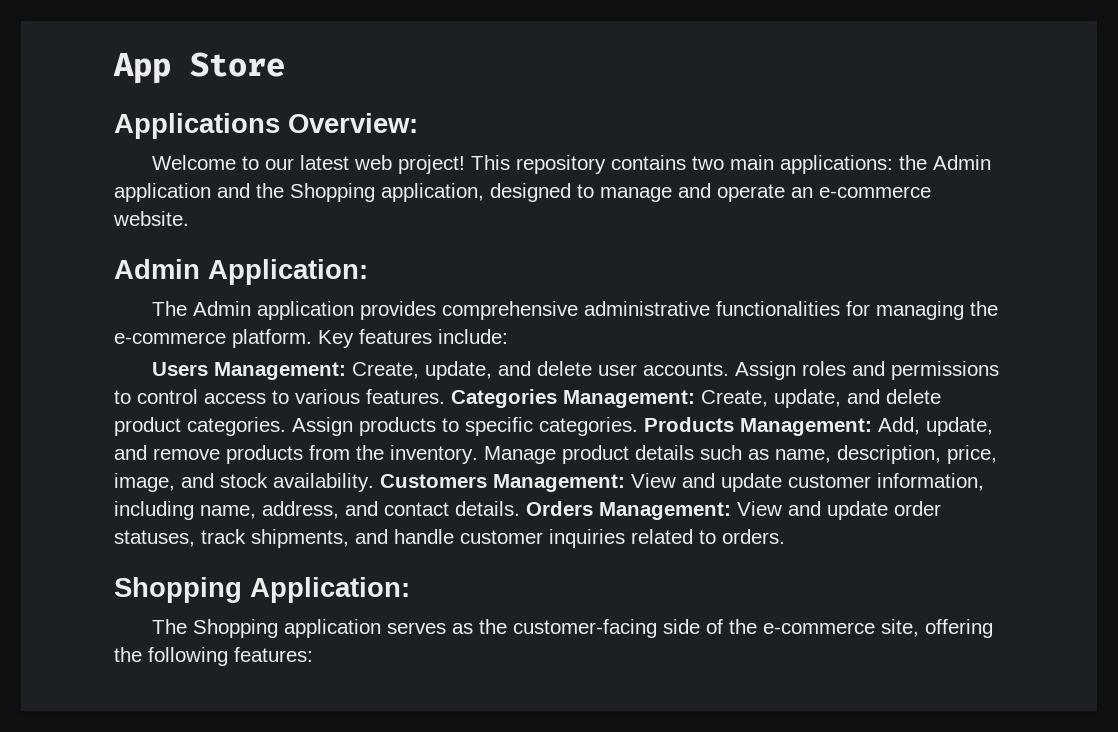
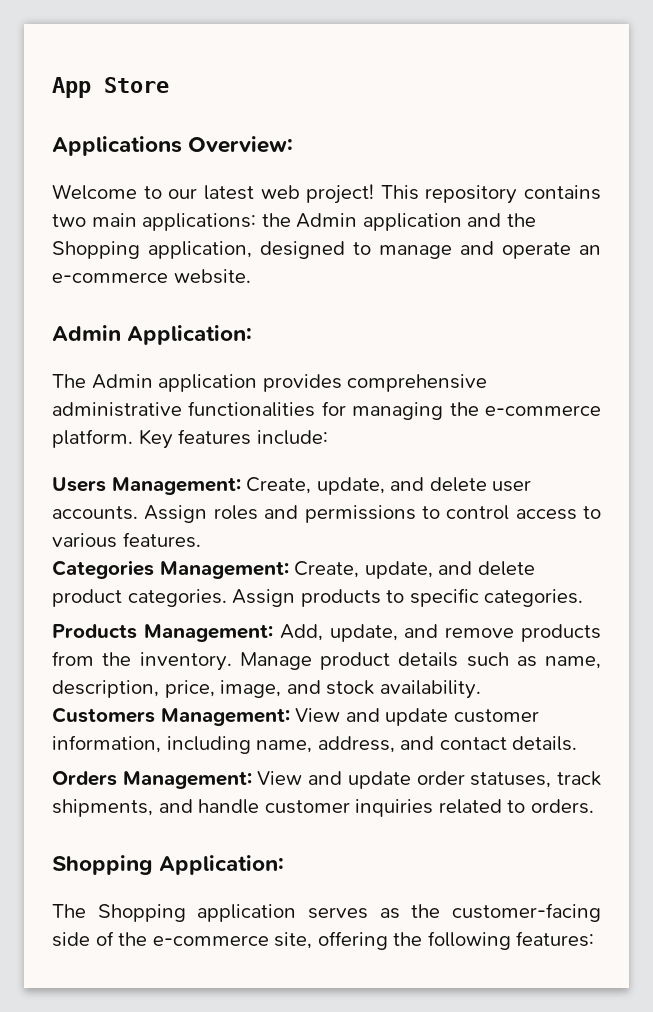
(445, 396) none -> (201, 540) //
(638, 426) none -> (584, 598) //
(374, 482) none -> (481, 689) //
(520, 508) none -> (578, 743) //

